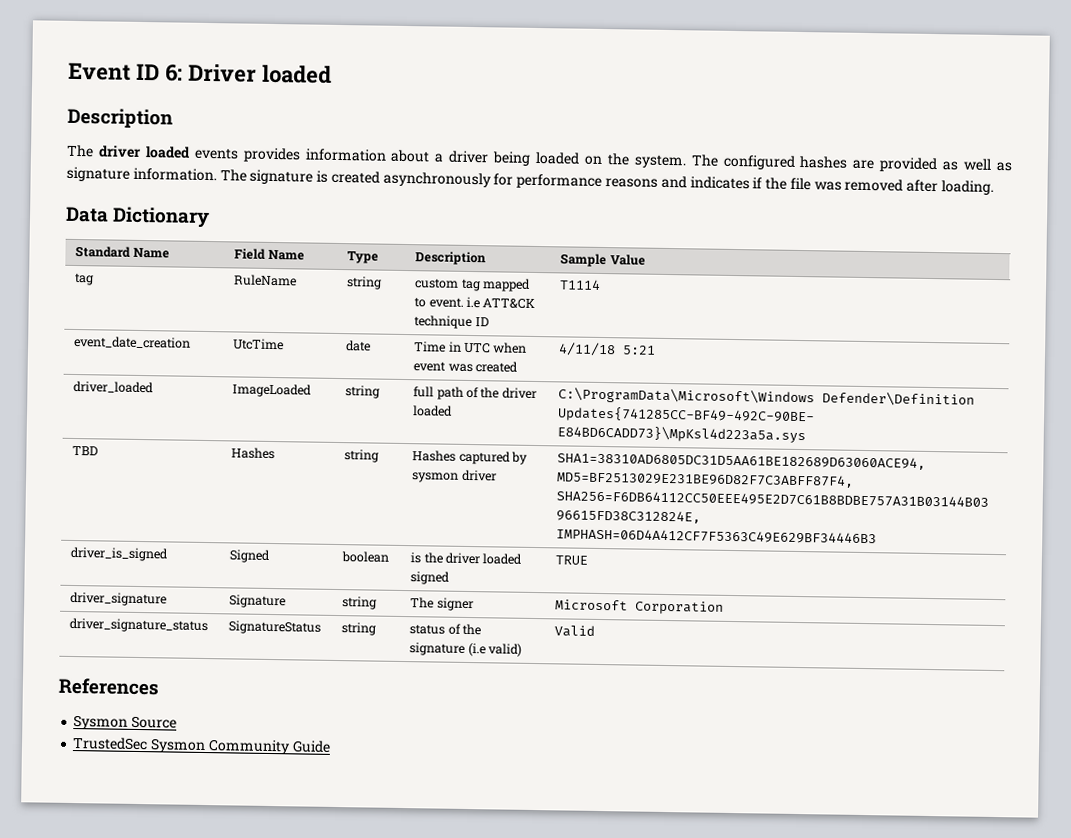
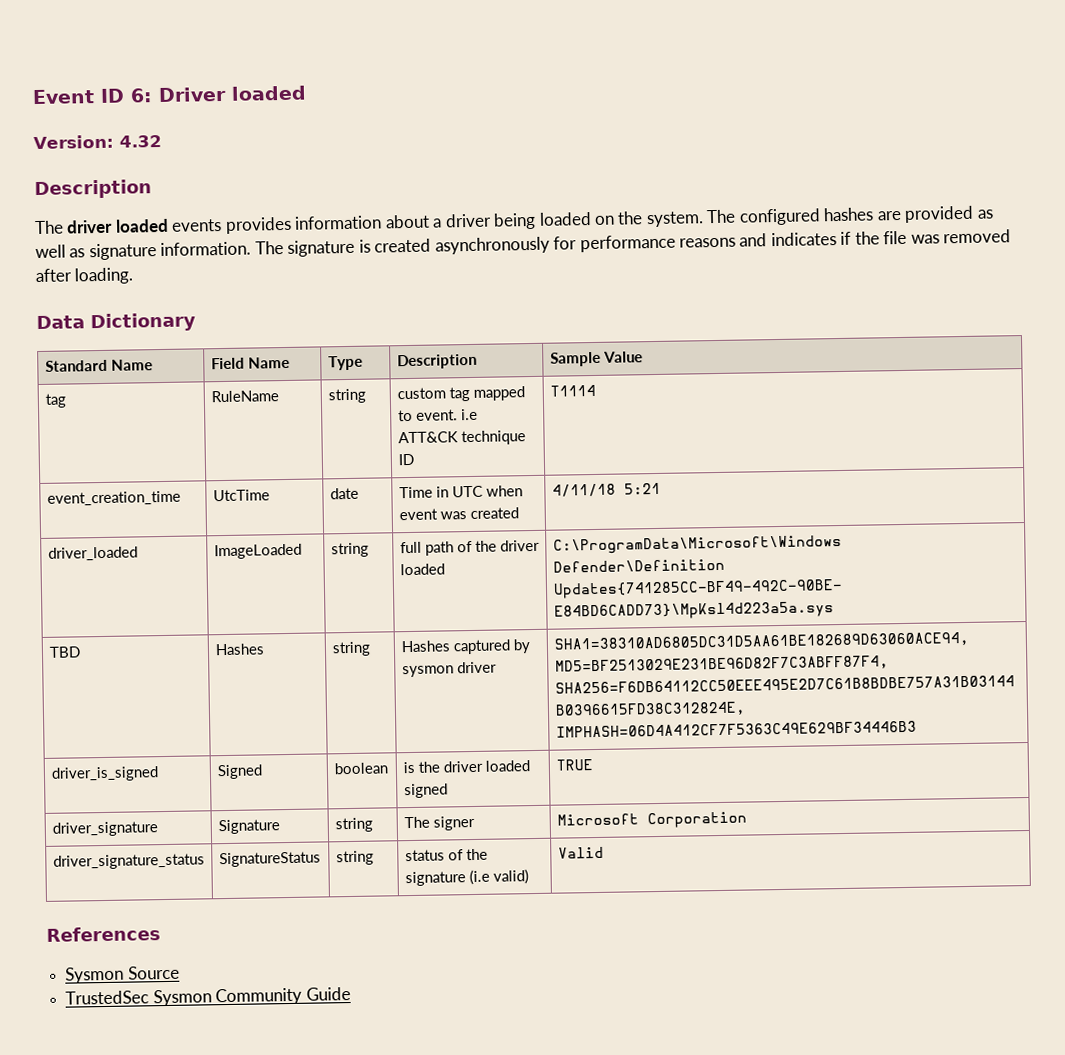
(332, 74) none -> [33,134,162,150] // Version: 4.32
[74,335,192,349] event_date_creation -> [46,490,181,506] event_creation_time

